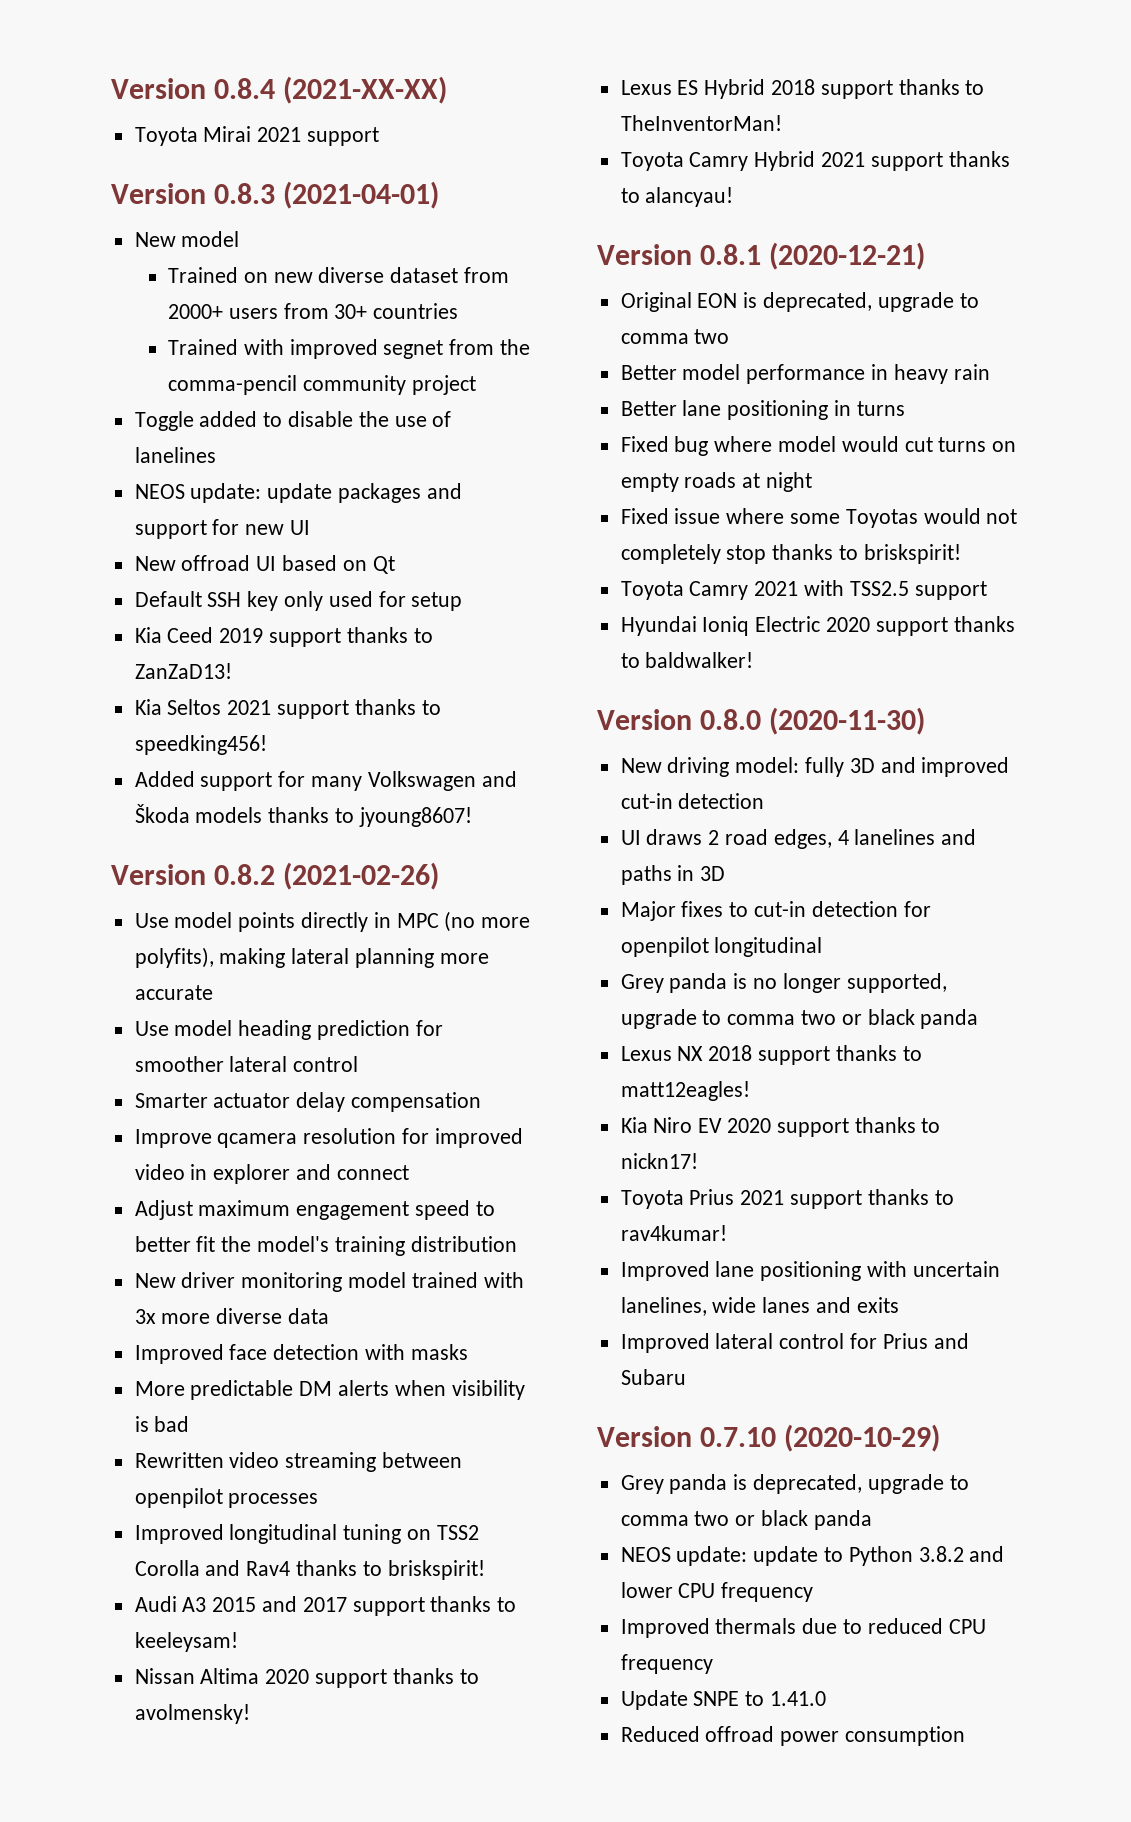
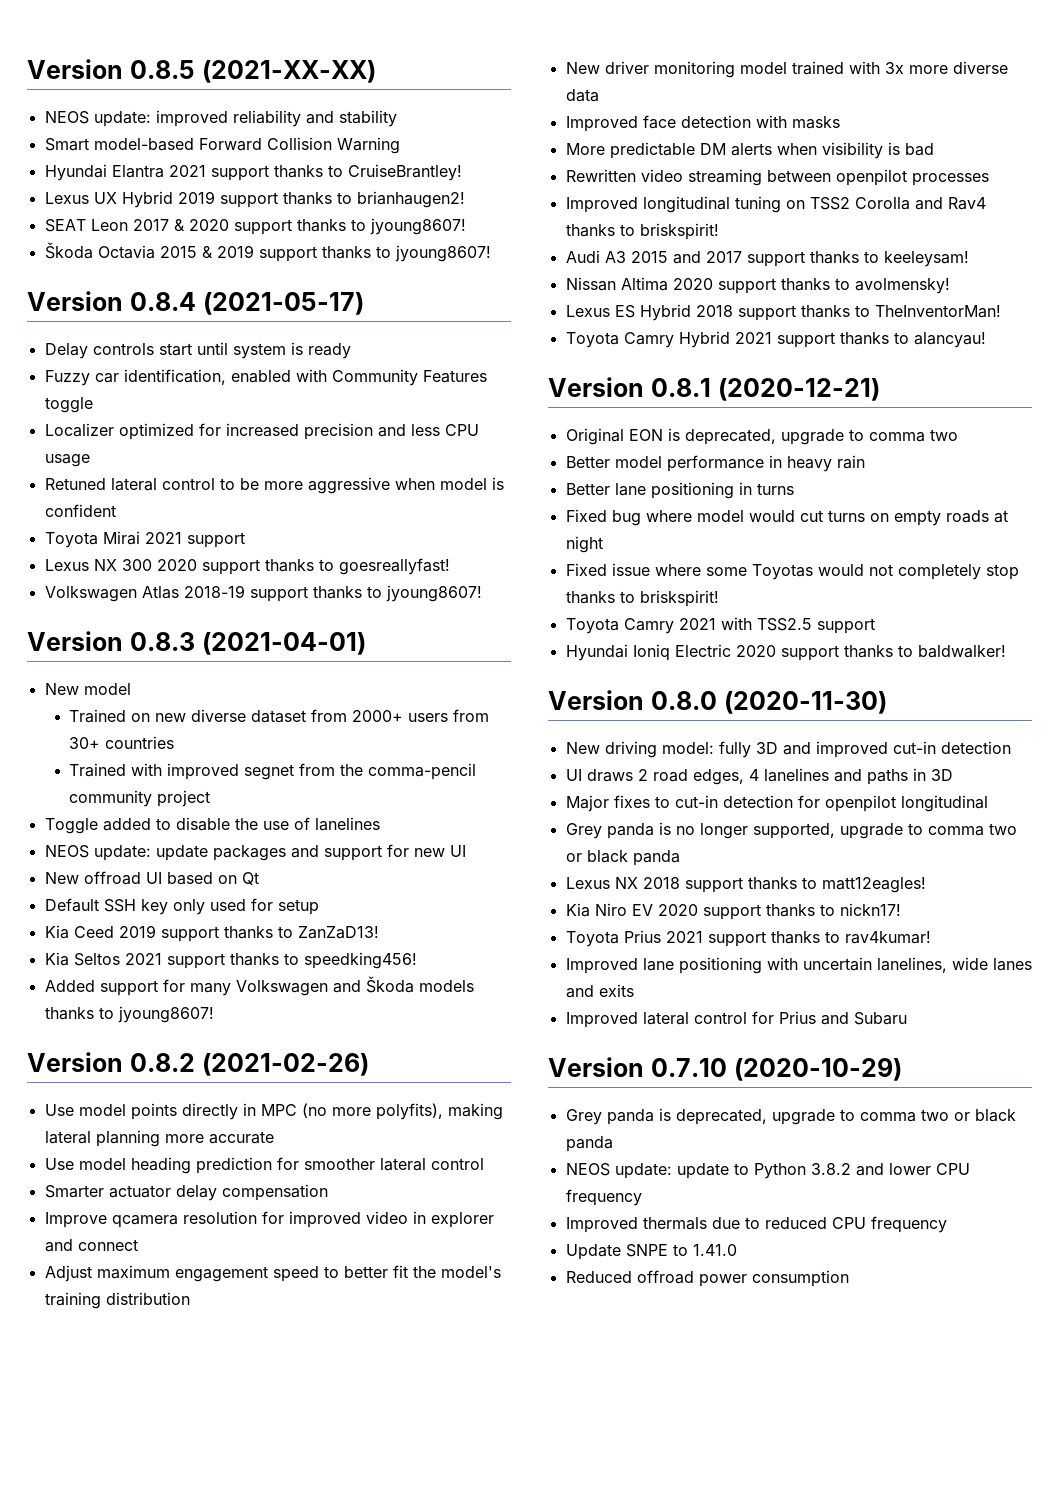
[111,76,448,104] [134,126,380,146] Version 0.8.4 (2021-XX-XX) // Toyota Mirai 2021 support -> [27,59,376,83] [44,110,397,127] [44,137,400,154] [44,164,462,181] [44,191,465,208] [44,218,466,235] [44,242,491,262] [27,291,364,315] [44,342,351,359] [44,369,487,386] [44,397,93,413] [44,423,479,440] [44,454,90,467] [44,477,504,494] [44,504,116,517] [44,531,245,548] [44,558,450,575] [44,585,482,602] Version 0.8.5 (2021-XX-XX) // NEOS update: improved reliability and stability // Smart model-based Forward Collision Warning // Hyundai Elantra 2021 support thanks to CruiseBrantley! // Lexus UX Hybrid 2019 support thanks to brianhaugen2! // SEAT Leon 2017 & 2020 support thanks to jyoung8607! // Škoda Octavia 2015 & 2019 support thanks to jyoung8607! // Version 0.8.4 (2021-05-17) // Delay controls start until system is ready // Fuzzy car identification, enabled with Community Features toggle // Localizer optimized for increased precision and less CPU usage // Retuned lateral control to be more aggressive when model is confident // Toyota Mirai 2021 support // Lexus NX 300 2020 support thanks to goesreallyfast! // Volkswagen Atlas 2018-19 support thanks to jyoung8607!

